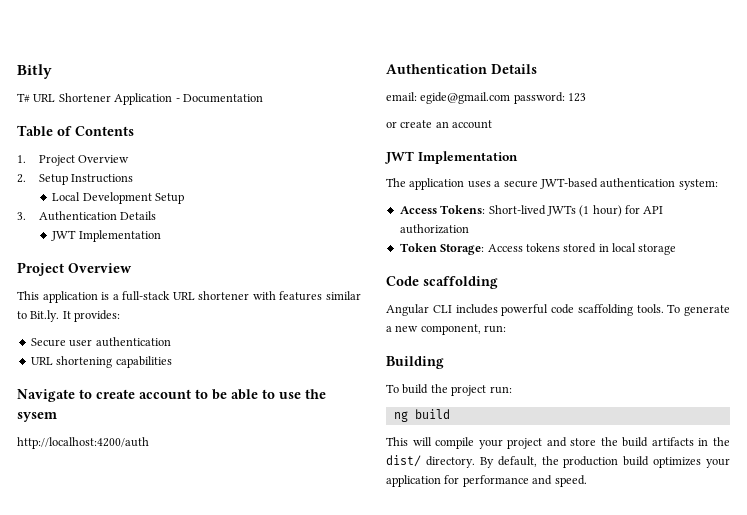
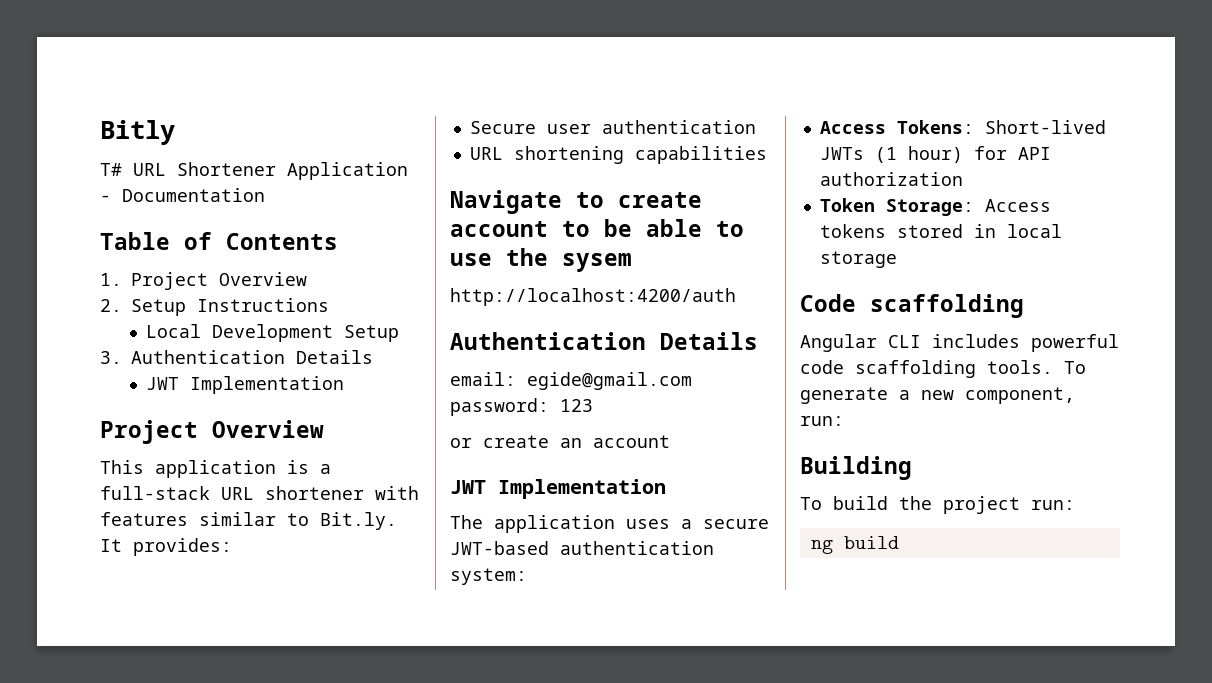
[386,437,730,449] [386,455,730,468] [386,475,587,487] // This will compile your project and store the build artifacts in the dist/ directory. By default, the production build optimizes your application for performance and speed. -> (899, 542) none

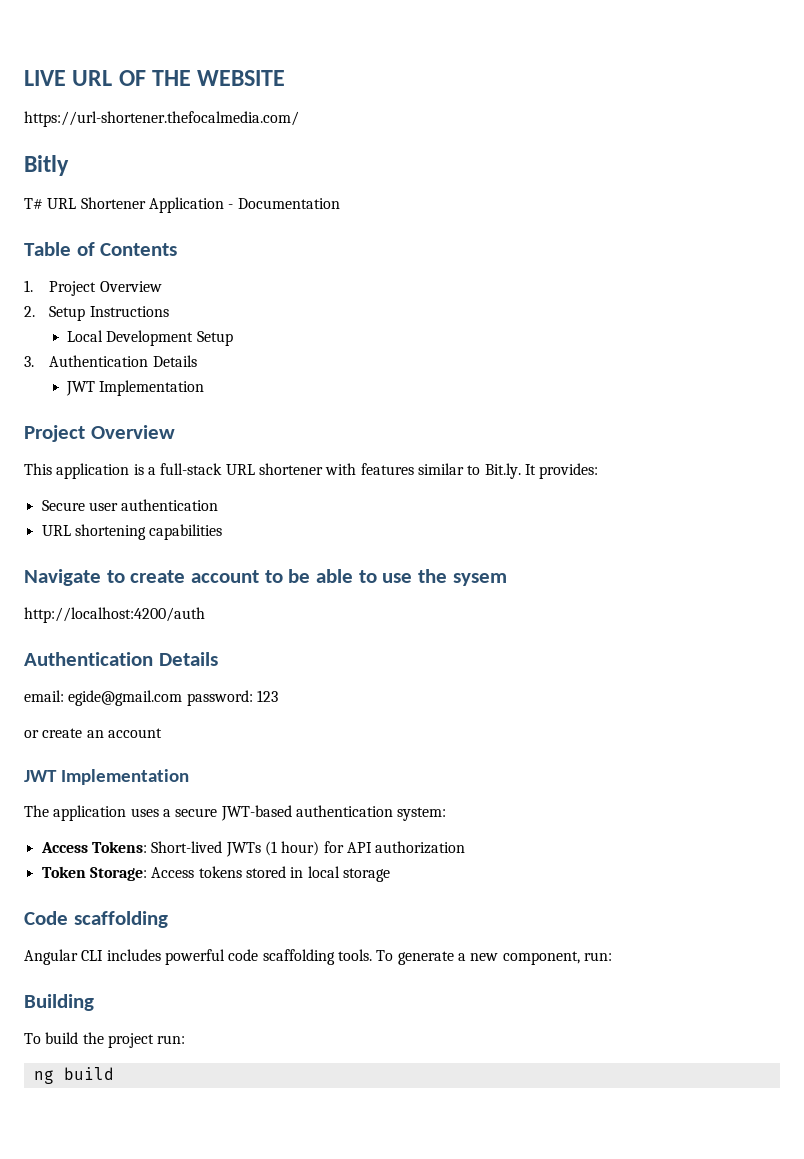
(100, 132) none -> [24,70,286,86] [24,111,299,127] LIVE URL OF THE WEBSITE // https://url-shortener.thefocalmedia.com/ //

